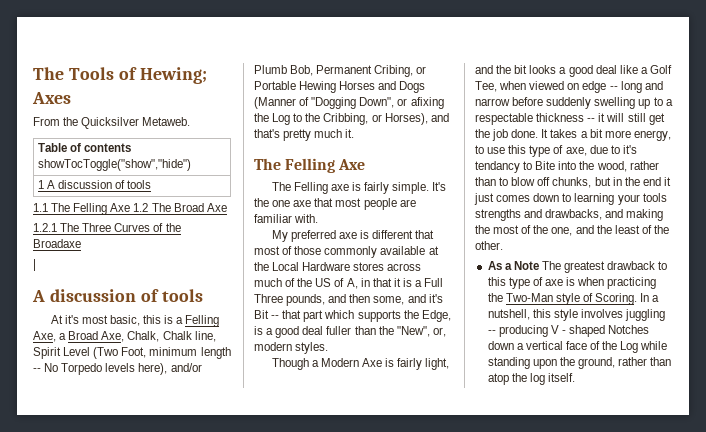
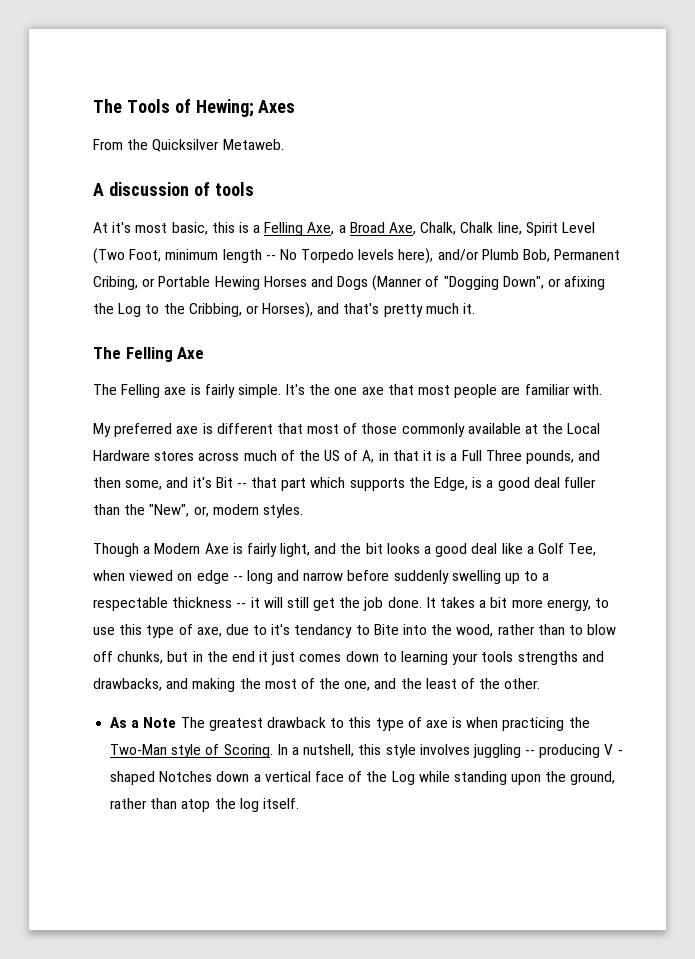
[38,143,132,152] [38,159,192,171] [38,180,152,189] [33,203,227,215] [33,223,181,232] [33,239,81,248] [33,259,36,271] // Table of contents showTocToggle("show","hide") // 1 A discussion of tools // 1.1 The Felling Axe 1.2 The Broad Axe // 1.2.1 The Three Curves of the Broadaxe // | -> (284, 144) none

